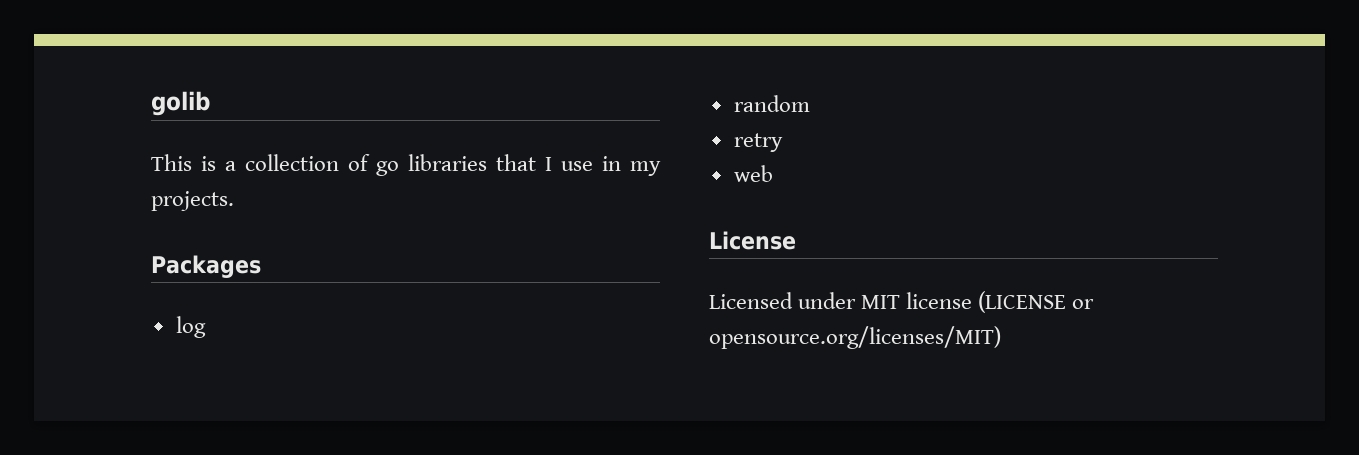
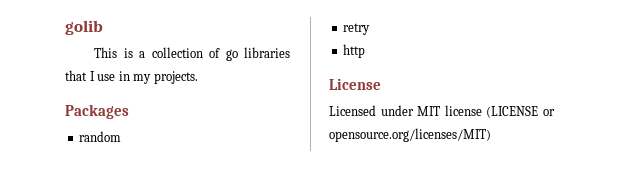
[175,316,206,338] // log -> (129, 111) none
[733,165,773,182] web -> [343,44,366,58] http

